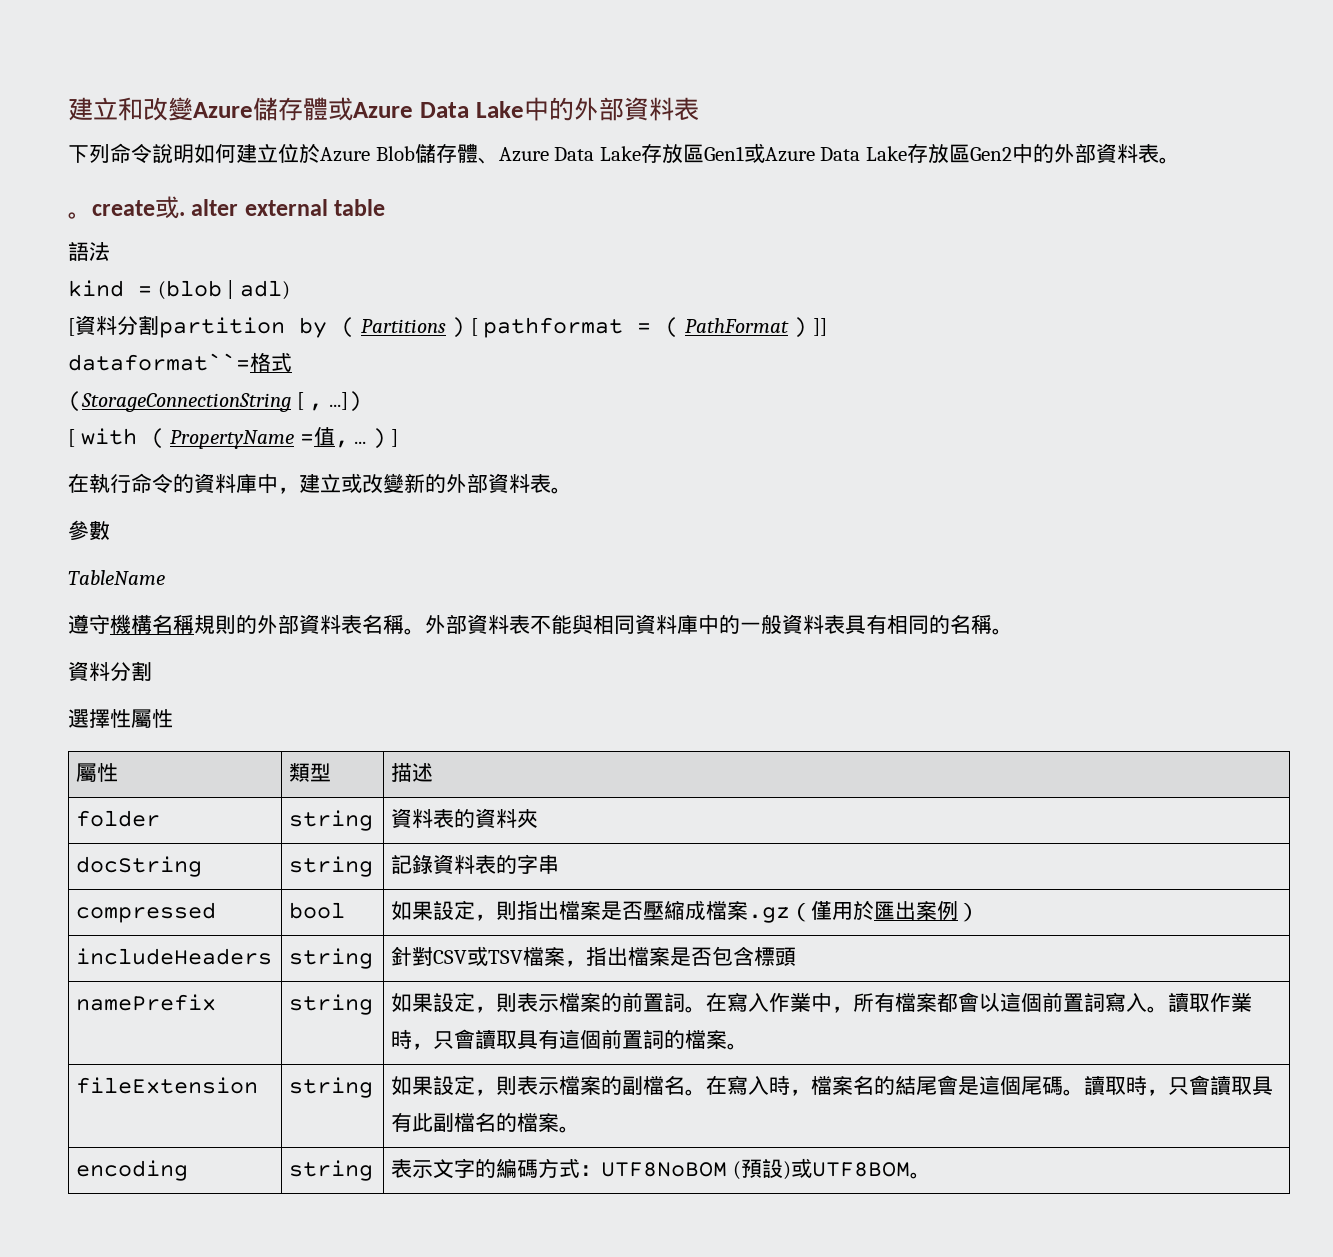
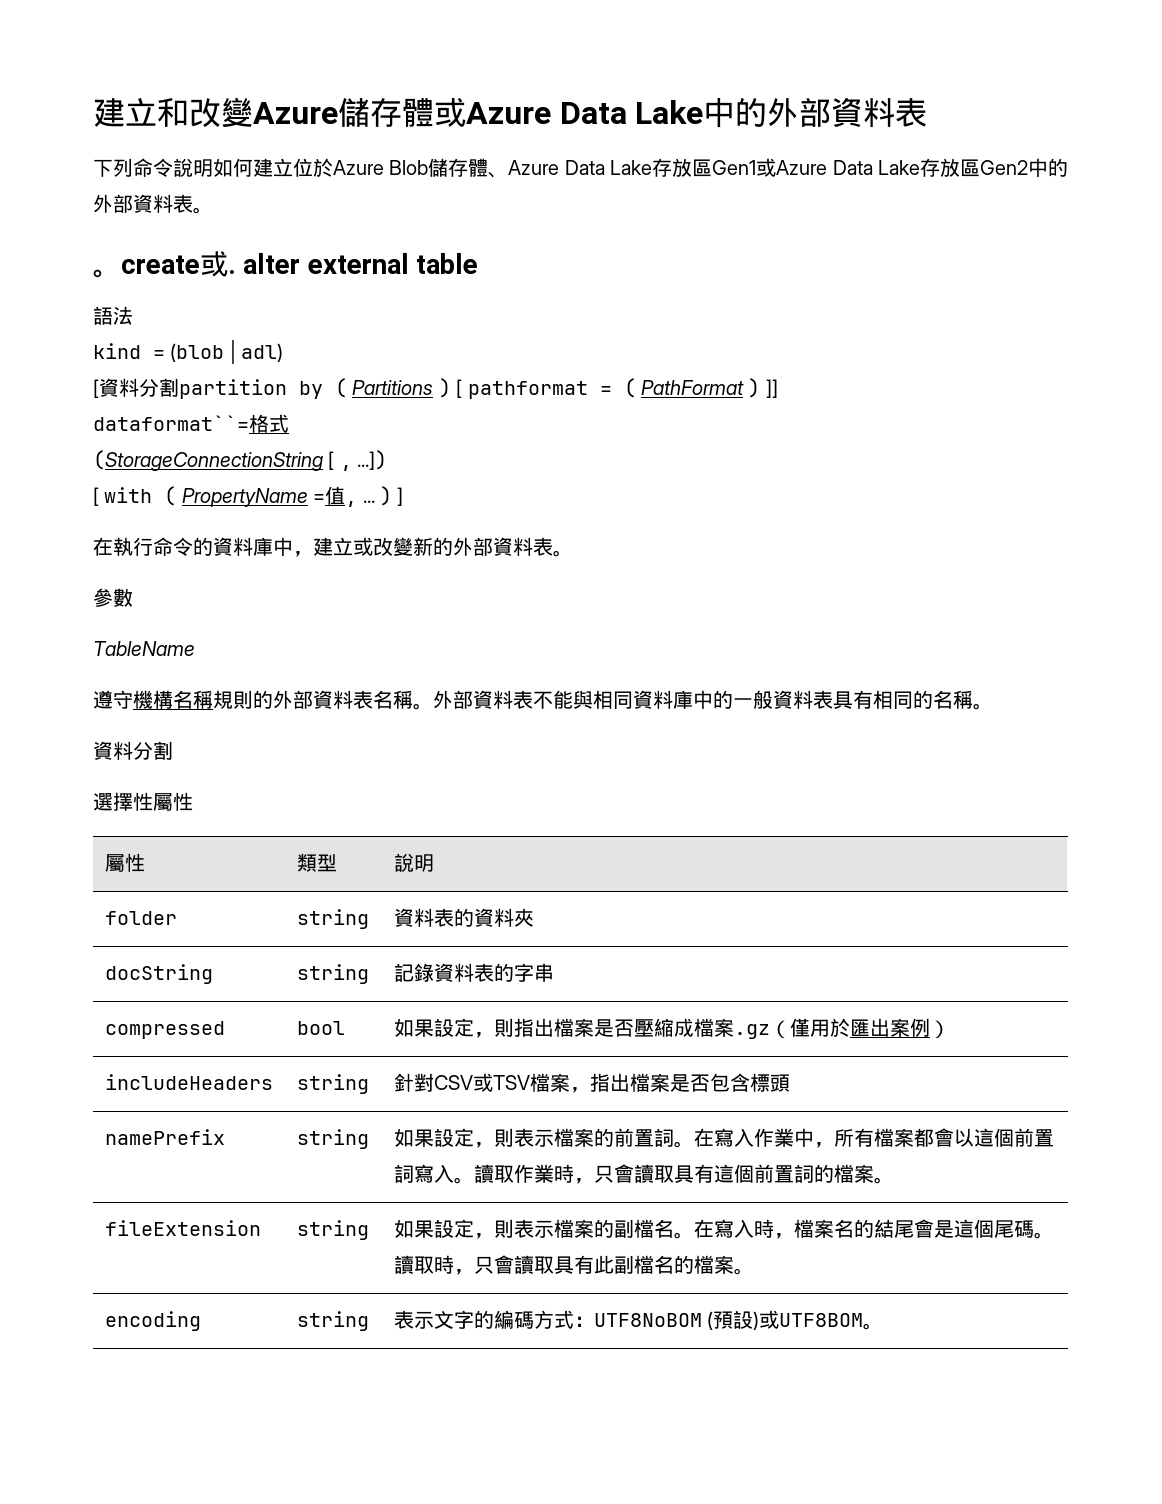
[391,763,434,782] 描述 -> [393,853,434,872] 說明

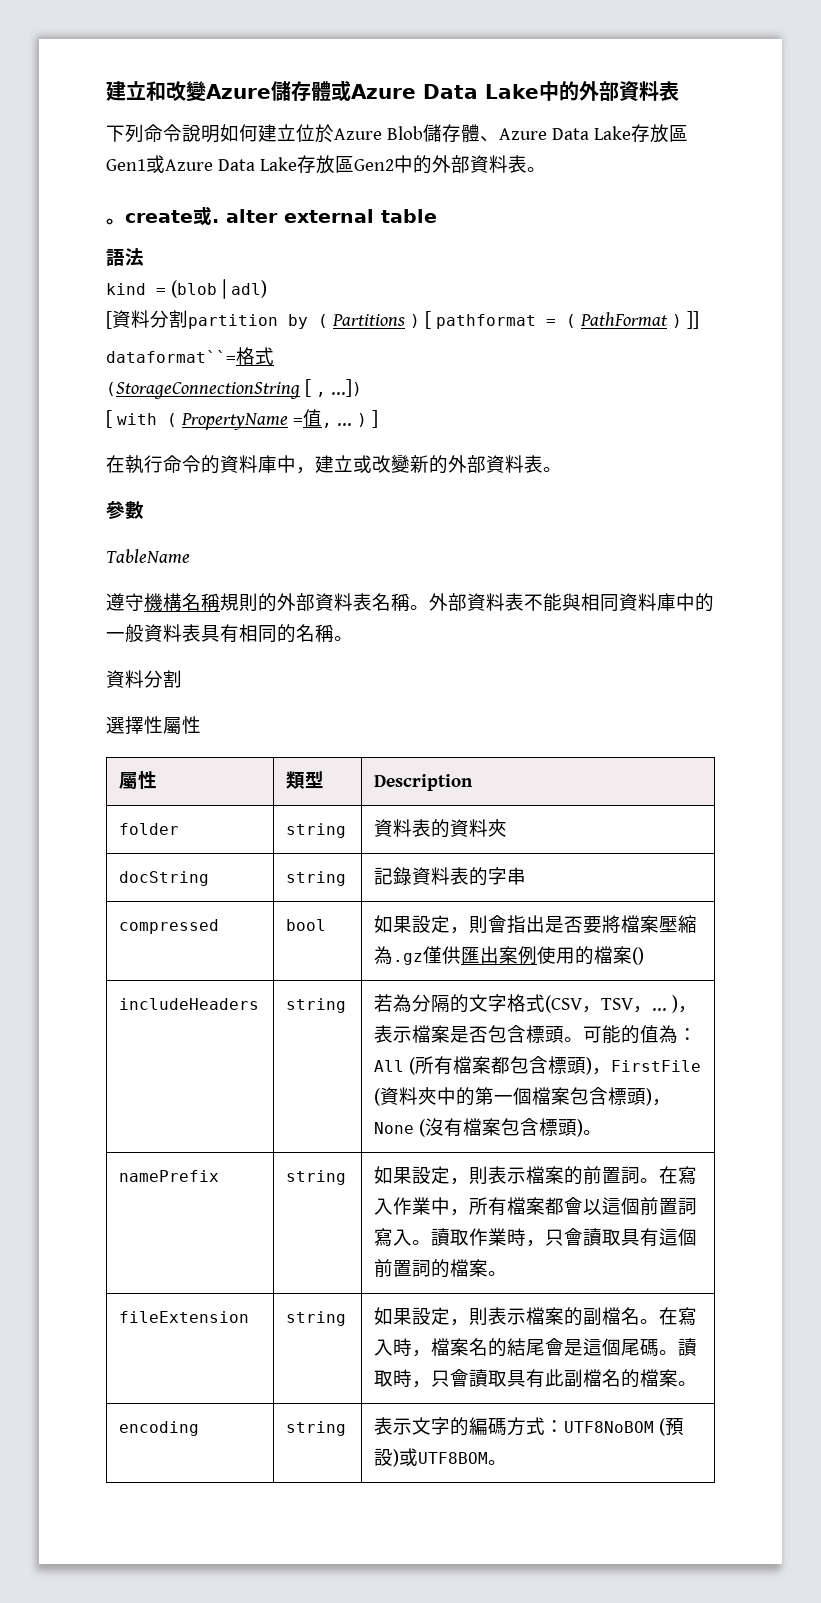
[393,853,434,872] 說明 -> [374,774,474,791] Description
[513,1018,950,1039] [104,1074,273,1090] [296,1074,369,1094] [393,1073,790,1093] 指出檔案是否壓縮成檔案.gz（僅用於匯出案例） // includeHeaders | string | 針對CSV或TSV檔案，指出檔案是否包含標頭 -> [488,915,698,934] [374,946,645,965] [119,998,260,1010] [286,998,347,1013] [374,994,698,1013] [374,1025,698,1044] [374,1056,702,1075] [374,1087,672,1106] [374,1118,603,1137] 會指出是否要將檔案壓縮為.gz僅供匯出案例使用的檔案() // includeHeaders | string | 若為分隔的文字格式(CSV，TSV，... )，表示檔案是否包含標頭。可能的值為：All (所有檔案都包含標頭)，FirstFile (資料夾中的第一個檔案包含標頭)，None (沒有檔案包含標頭)。

